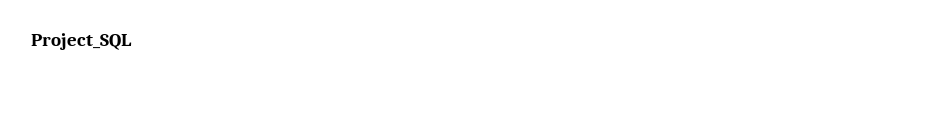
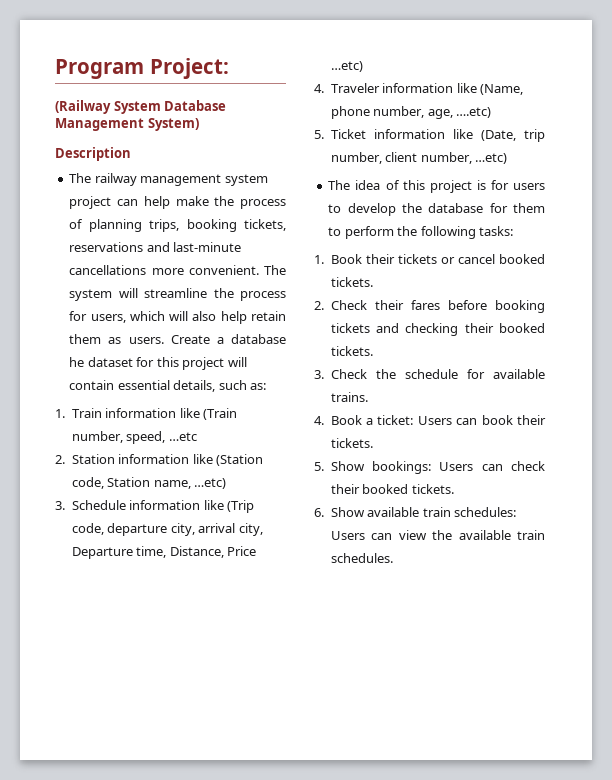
[31,33,132,50] Project_SQL -> [55,58,229,79] [55,100,227,114] [55,118,199,131] [55,147,131,161] [69,173,268,186] [69,196,286,209] [69,219,286,232] [69,242,242,252] [69,265,286,275] [69,288,286,301] [69,311,286,324] [69,334,286,344] [69,357,247,370] [69,380,267,392] [55,408,238,420] [71,431,197,444] [55,454,264,466] [71,477,227,489] [55,500,255,513] [71,523,263,536] [71,546,257,559] [330,61,363,72] [314,83,524,95] [330,106,492,119] [314,129,545,142] [330,152,508,164] [328,180,545,193] [328,203,545,216] [328,226,514,239] [314,254,545,264] [330,277,373,287] [314,300,545,313] [330,323,545,336] [330,346,373,356] [314,369,545,379] [330,392,368,402] [314,415,546,425] [330,438,373,448] [314,461,545,474] [330,484,454,494] [314,507,517,517] [330,530,545,540] [330,553,393,563] Program Project: // (Railway System Database Management System) // Description // The railway management system project can help make the process of planning trips, booking tickets, reservations and last-minute cancellations more convenient. The system will streamline the process for users, which will also help retain them as users. Create a database he dataset for this project will contain essential details, such as: // 1. Train information like (Train number, speed, …etc // 2. Station information like (Station code, Station name, …etc) // 3. Schedule information like (Trip code, departure city, arrival city, Departure time, Distance, Price …etc) // 4. Traveler information like (Name, phone number, age, ….etc) // 5. Ticket information like (Date, trip number, client number, …etc) // The idea of this project is for users to develop the database for them to perform the following tasks: // 1. Book their tickets or cancel booked tickets. // 2. Check their fares before booking tickets and checking their booked tickets. // 3. Check the schedule for available trains. // 4. Book a ticket: Users can book their tickets. // 5. Show bookings: Users can check their booked tickets. // 6. Show available train schedules: Users can view the available train schedules.

